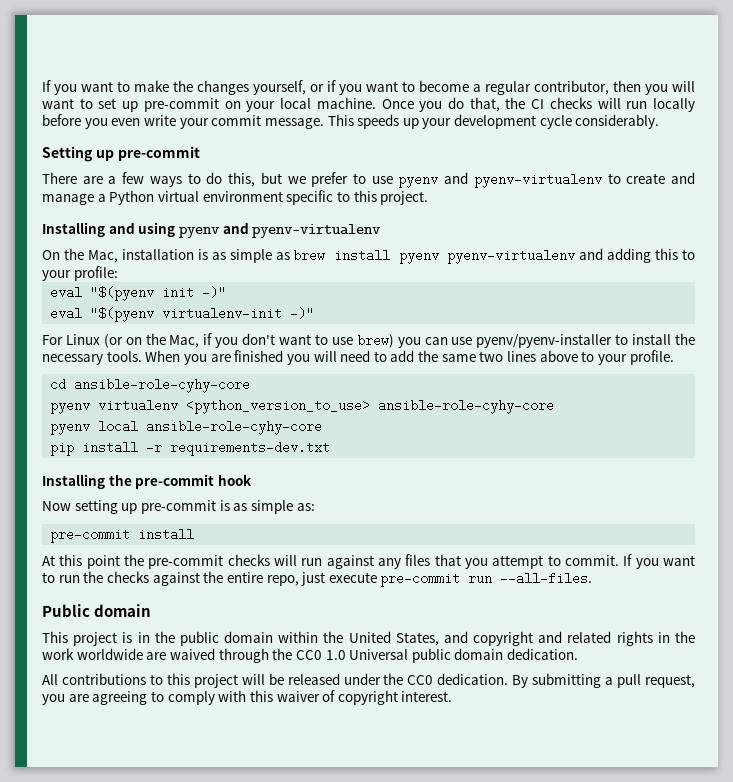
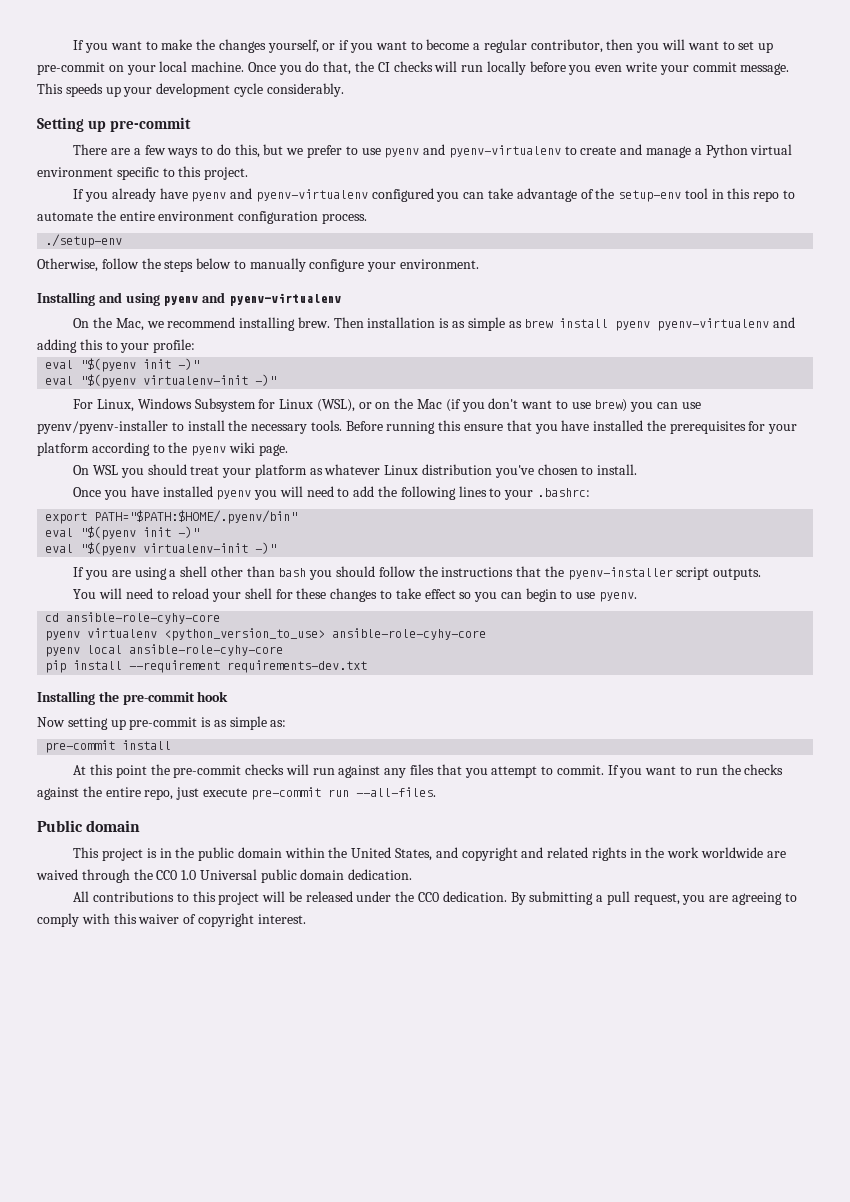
(429, 198) none -> [73,188,796,202] [37,210,367,224] [45,234,123,248] [37,258,480,272] // If you already have pyenv and pyenv-virtualenv configured you can take advantage of the setup-env tool in this repo to automate the entire environment configuration process. // ./setup-env // Otherwise, follow the steps below to manually configure your environment.
(118, 256) none -> [146,317,364,331] we recommend installing brew. Then
[65,333,213,348] Linux (or on the Mac, if -> [96,398,461,412] Linux, Windows Subsystem for Linux (WSL), or on the Mac (if
[145,350,284,365] When you are finished -> [345,420,798,434] [37,442,288,456] [73,464,638,478] [73,486,252,500] Before running this ensure that you have installed the prerequisites for your platform according to the pyenv wiki page. // On WSL you should treat your platform as whatever Linux distribution you've chosen to install. // Once you have installed pyenv
[441,350,674,365] same two lines above to your profile. -> [400,486,590,500] [45,510,298,524] [45,526,200,540] [45,542,277,556] [73,566,762,580] [73,588,638,602] following lines to your .bashrc: // export PATH="$PATH:$HOME/.pyenv/bin" // eval "$(pyenv init -)" // eval "$(pyenv virtualenv-init -)" // If you are using a shell other than bash you should follow the instructions that the pyenv-installer script outputs. // You will need to reload your shell for these changes to take effect so you can begin to use pyenv.
[146,441,163,454] -r -> [129,660,221,673] --requirement

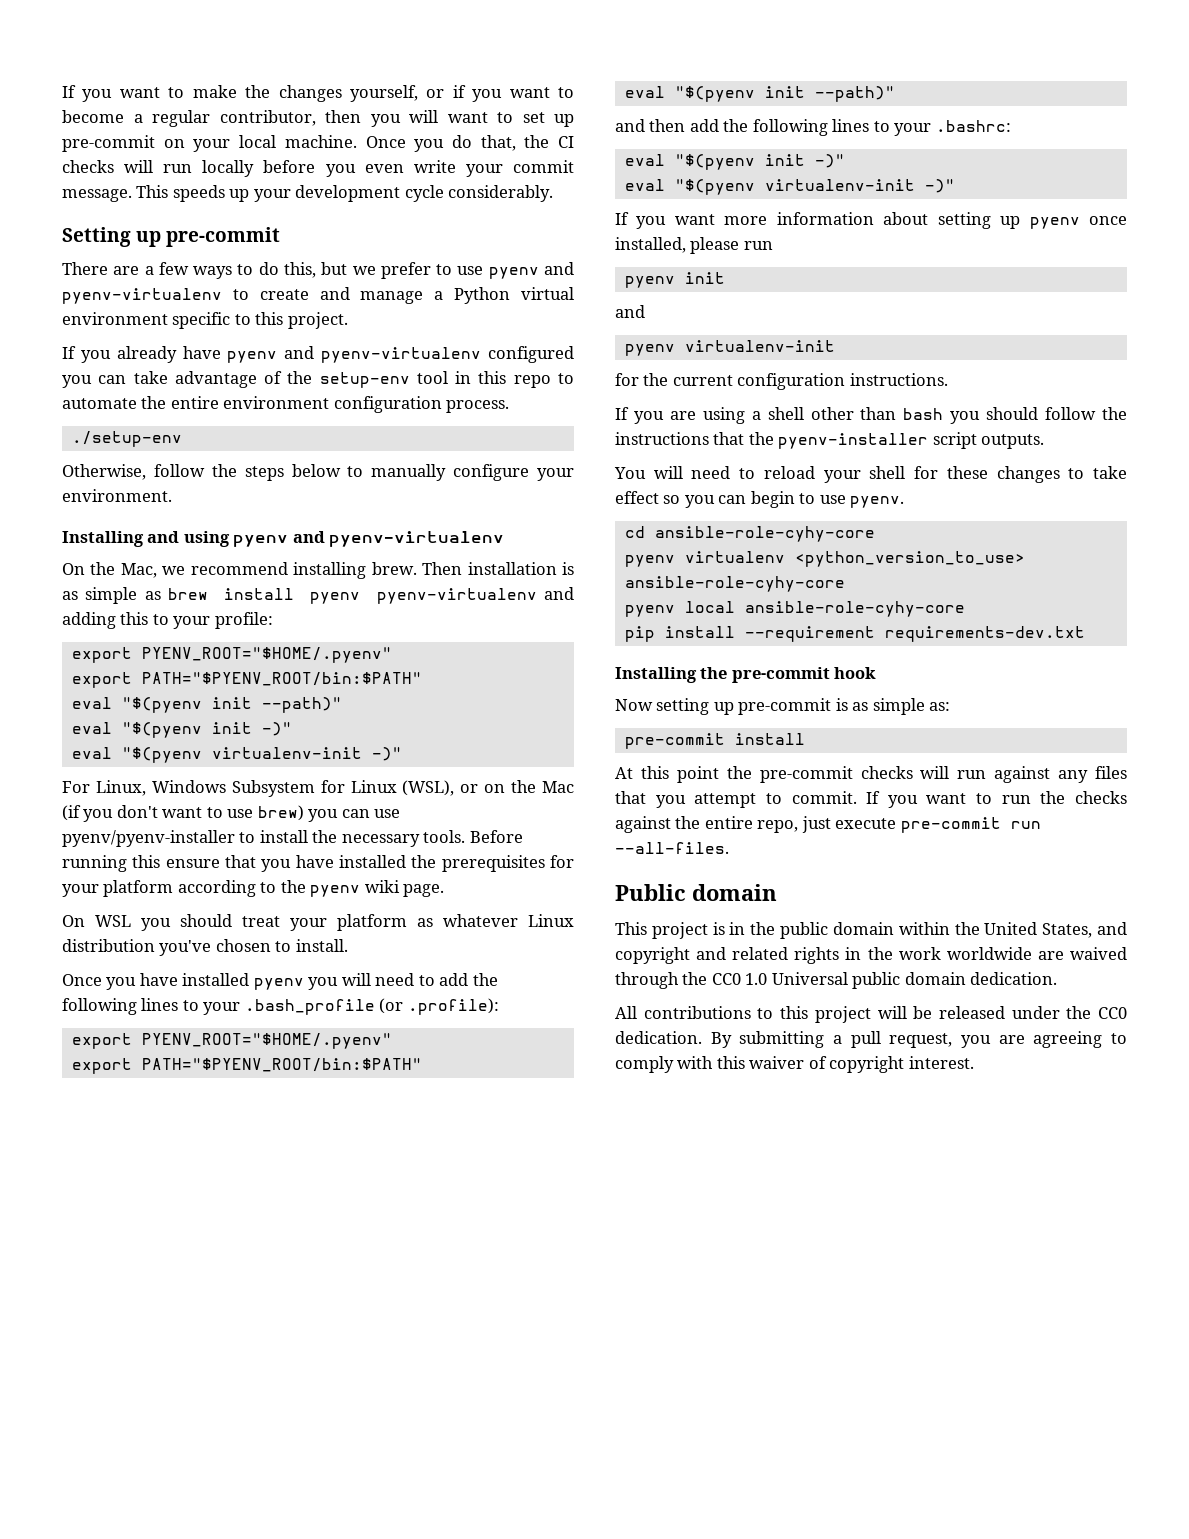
(196, 346) none -> [71,647,392,663] [71,672,422,688] [71,697,342,713] // export PYENV_ROOT="$HOME/.pyenv" // export PATH="$PYENV_ROOT/bin:$PATH" // eval "$(pyenv init --path)"
[536,488,590,497] [45,510,298,524] [45,526,200,540] [45,542,277,556] .bashrc: // export PATH="$PATH:$HOME/.pyenv/bin" // eval "$(pyenv init -)" // eval "$(pyenv virtualenv-init -)" -> [244,998,499,1015] [71,1033,392,1049] [71,1058,422,1074] [624,86,895,102] [615,119,1011,136] [624,154,845,170] [624,179,955,195] [615,212,1127,229] [615,237,773,254] [624,272,725,288] [615,305,645,318] [624,340,835,356] [615,373,948,390] .bash_profile (or .profile): // export PYENV_ROOT="$HOME/.pyenv" // export PATH="$PYENV_ROOT/bin:$PATH" // eval "$(pyenv init --path)" // and then add the following lines to your .bashrc: // eval "$(pyenv init -)" // eval "$(pyenv virtualenv-init -)" // If you want more information about setting up pyenv once installed, please run // pyenv init // and // pyenv virtualenv-init // for the current configuration instructions.

